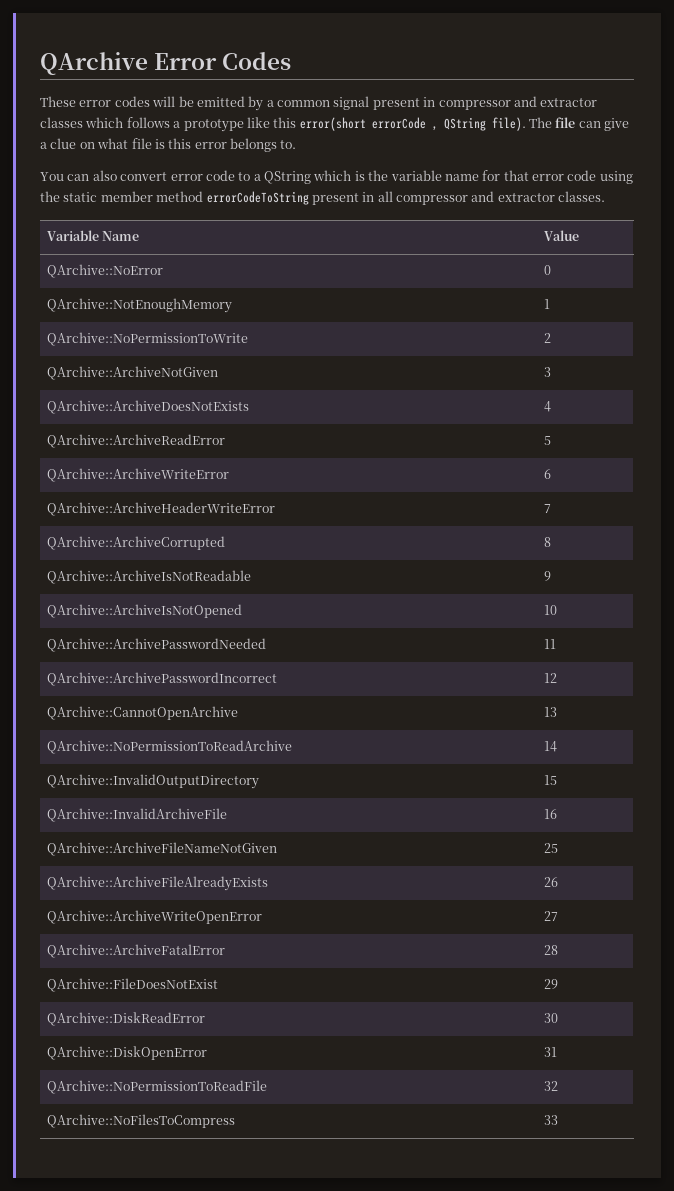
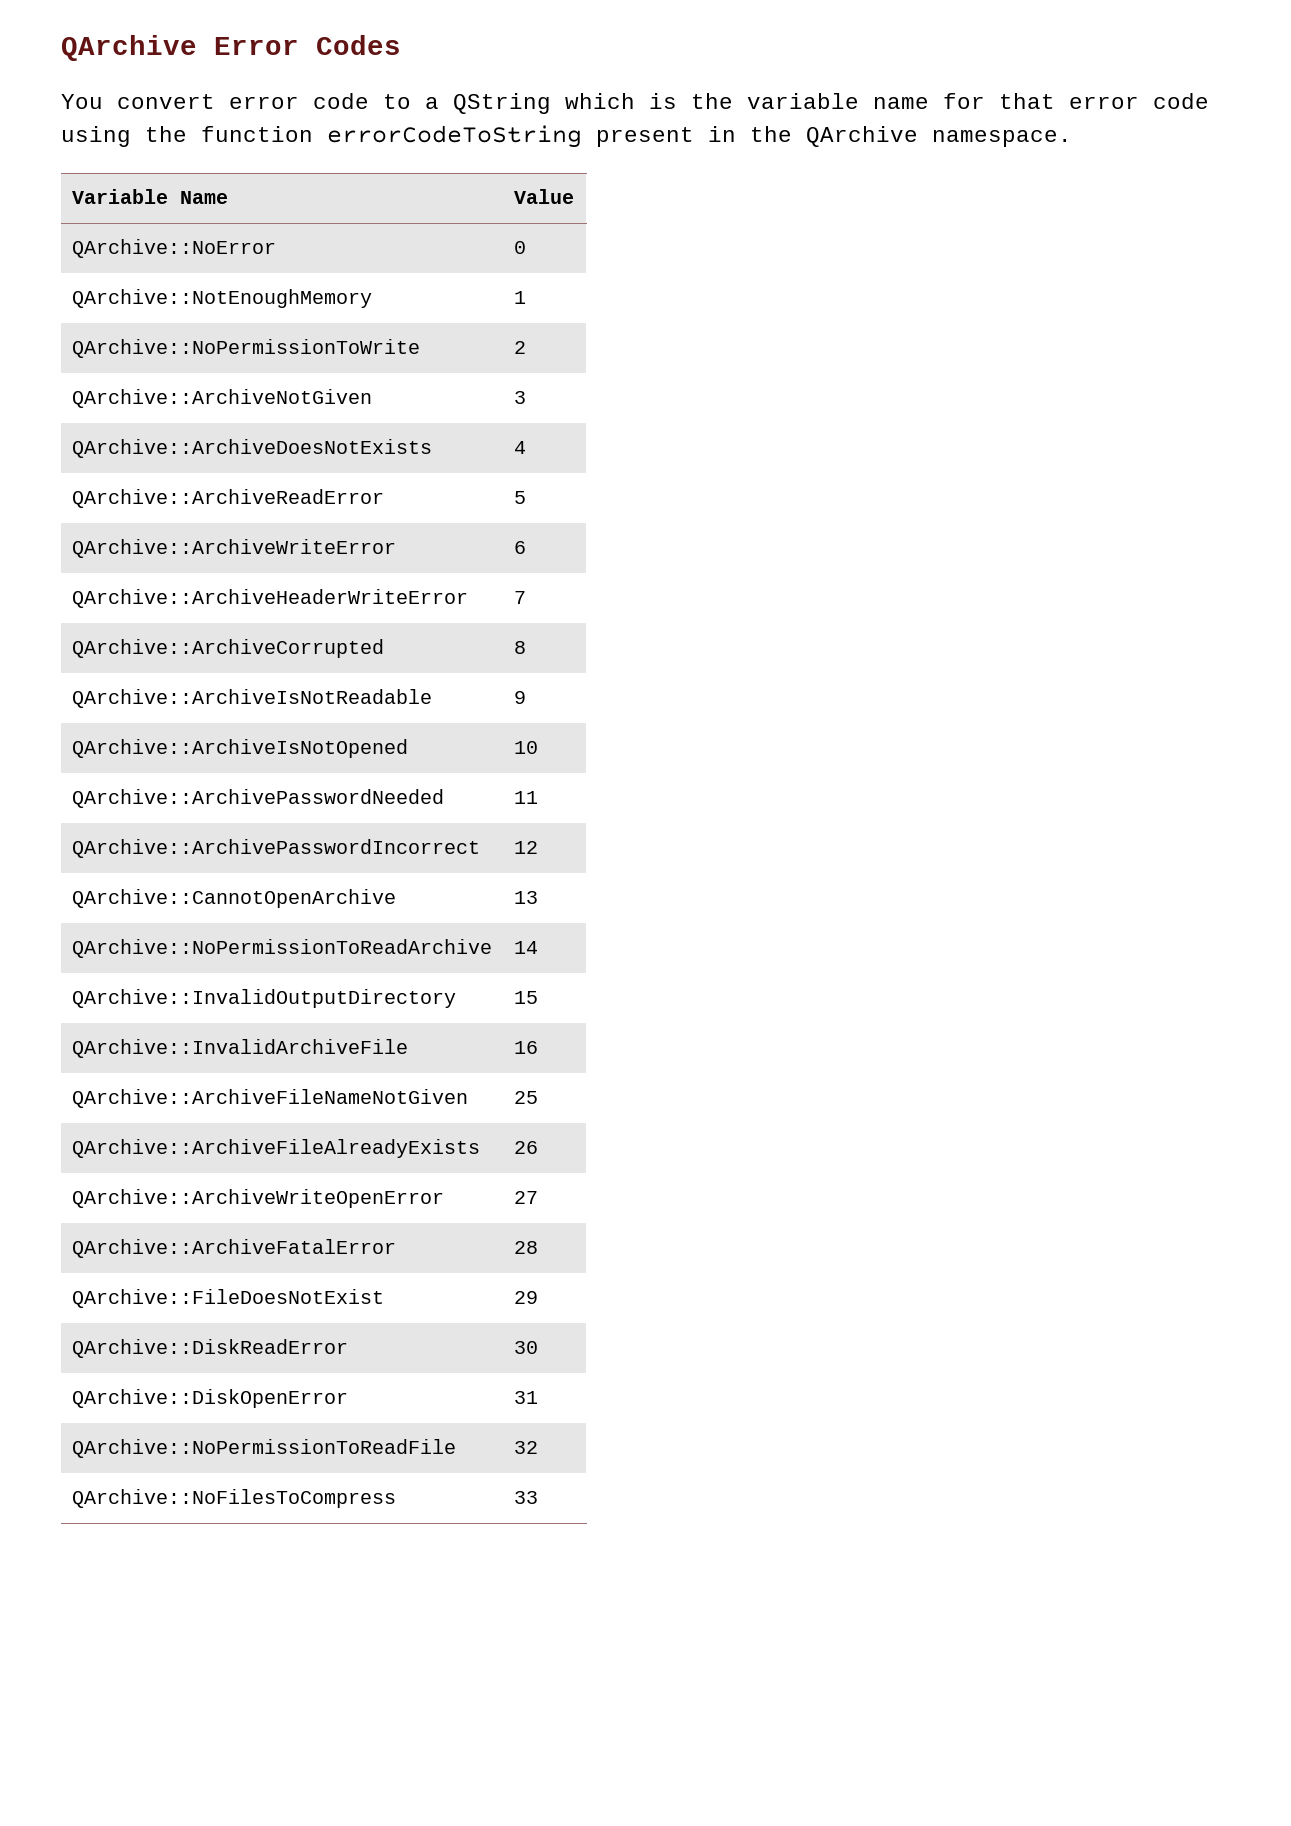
[40,96,598,111] [40,117,630,132] [40,138,297,152] // These error codes will be emitted by a common signal present in compressor and extractor classes which follows a prototype like this error(short errorCode , QString file). The file can give a clue on what file is this error belongs to. -> (401, 45) none
[67,170,117,181] can also -> (103, 101) none
[63,191,606,205] static member method errorCodeToString present in all compressor and extractor classes. -> [201,125,1072,148] function errorCodeToString present in the QArchive namespace.

